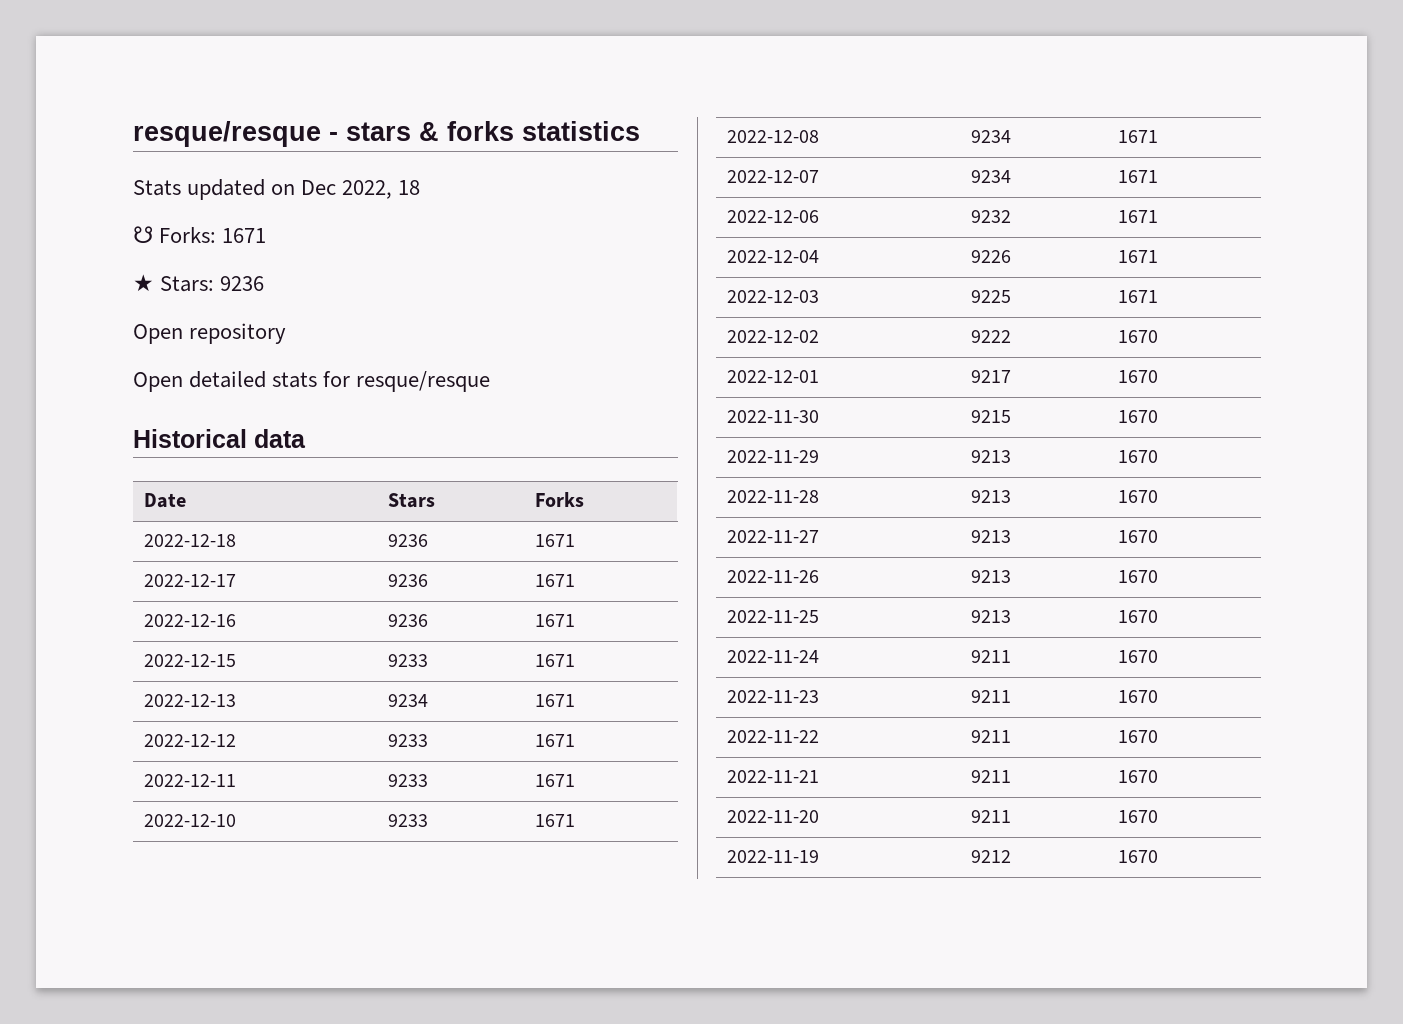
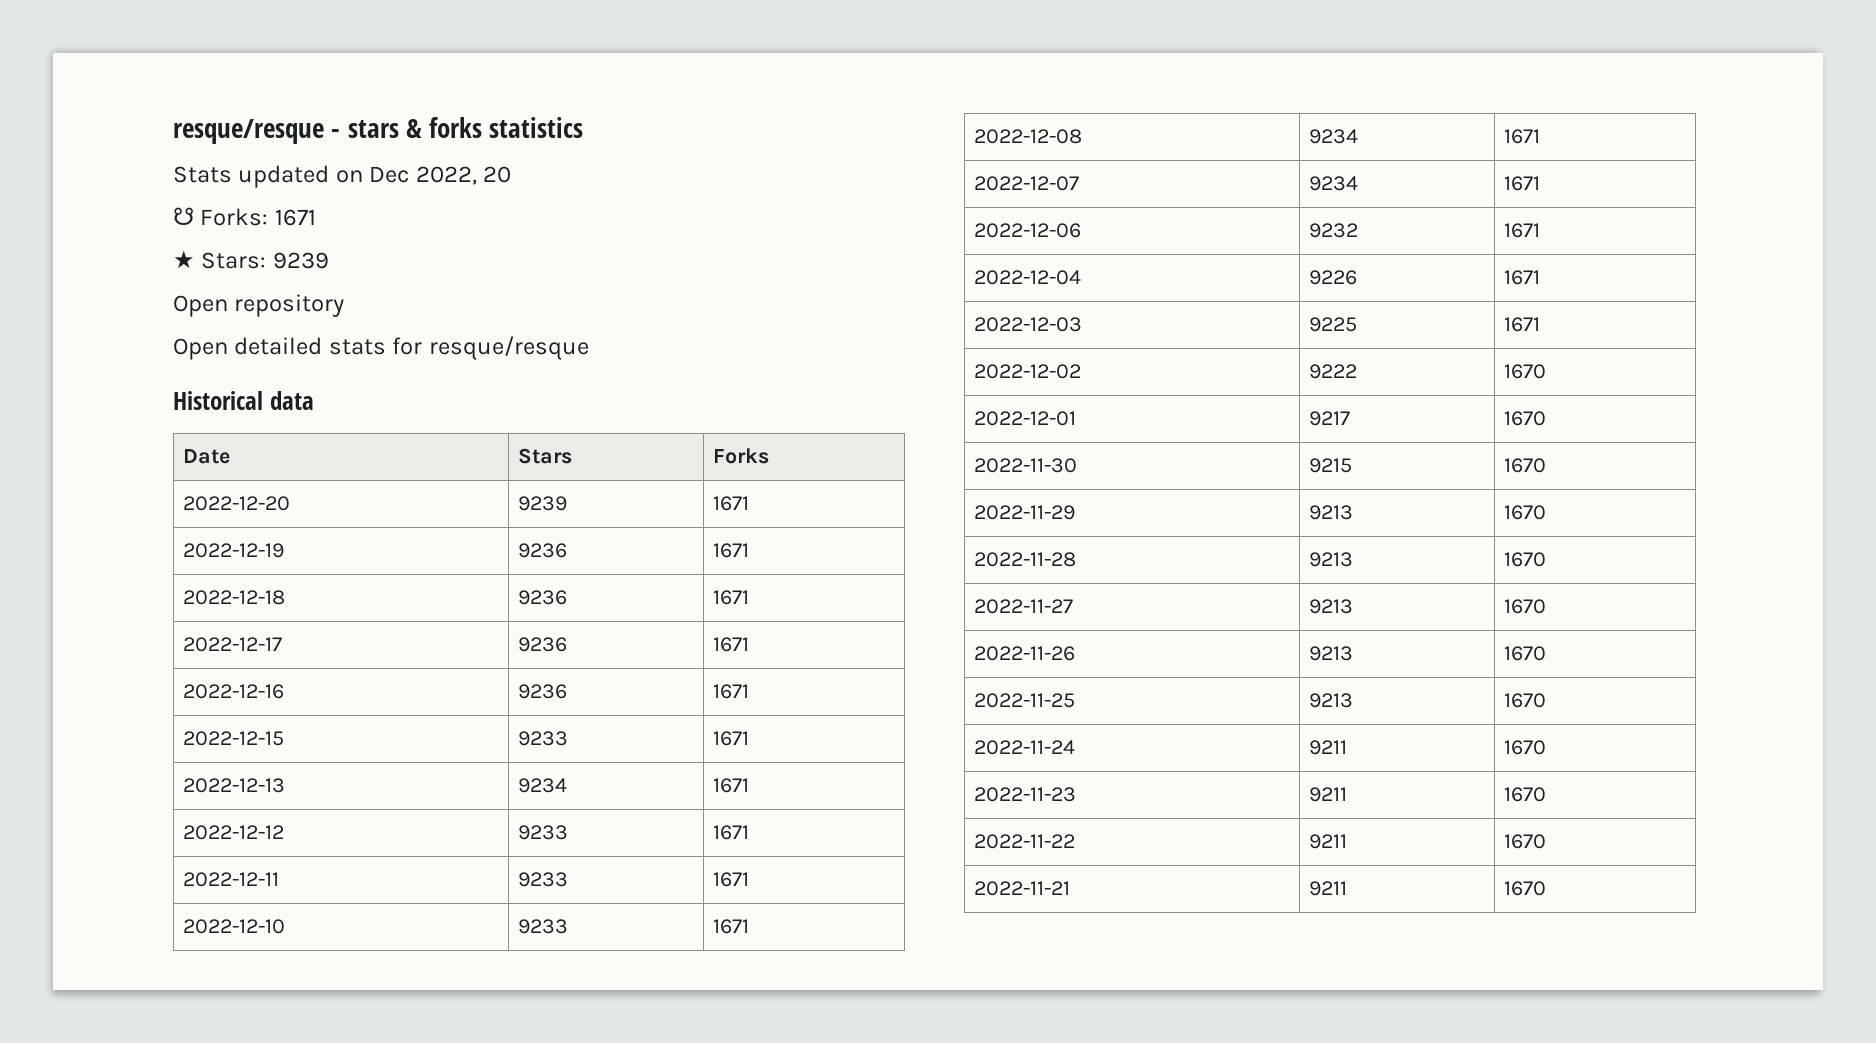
[398,180,421,195] 18 -> [483,166,512,183] 20
[220,276,265,291] 9236 -> [272,252,329,269] 9239
(584, 499) none -> [183,496,291,511] [518,496,568,511] [713,496,750,511] [183,543,285,558] [518,543,568,558] [713,543,750,558] // 2022-12-20 | 9239 | 1671 // 2022-12-19 | 9236 | 1671
[726,810,819,823] [970,810,1011,823] [1117,810,1158,823] [726,850,819,863] [970,850,1011,863] [1117,850,1158,863] // 2022-11-20 | 9211 | 1670 // 2022-11-19 | 9212 | 1670 -> (1547, 888) none

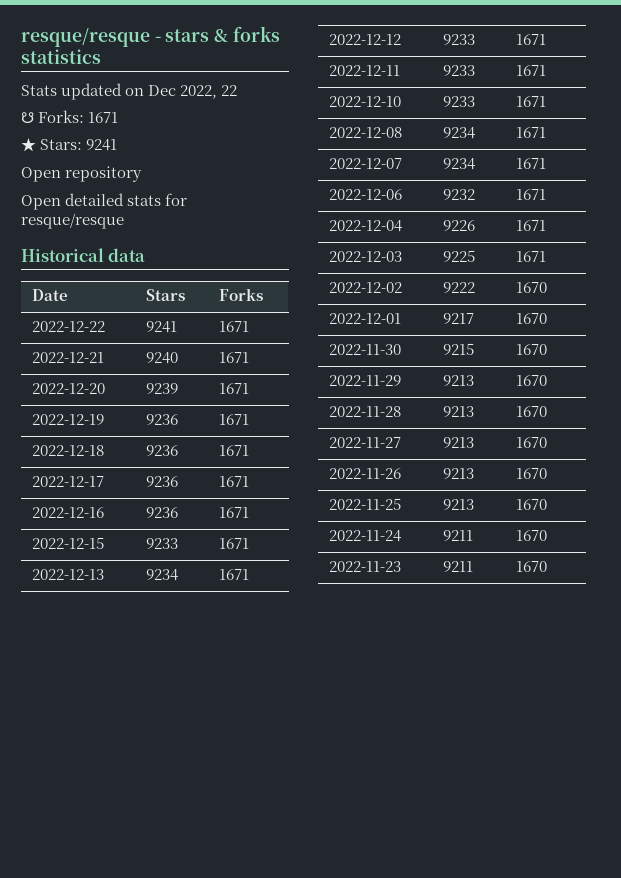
[483,166,512,183] 20 -> [221,85,238,96] 22
[272,252,329,269] 9239 -> [86,139,118,151] 9241
(770, 456) none -> [31,321,105,332] [145,321,177,333] [218,321,249,332] [31,352,104,363] [145,352,178,364] [218,352,249,363] // 2022-12-22 | 9241 | 1671 // 2022-12-21 | 9240 | 1671
[974,834,1076,849] [1309,834,1348,849] [1504,834,1547,849] [974,881,1071,896] [1309,881,1348,896] [1504,881,1547,896] // 2022-11-22 | 9211 | 1670 // 2022-11-21 | 9211 | 1670 -> (547, 566) none

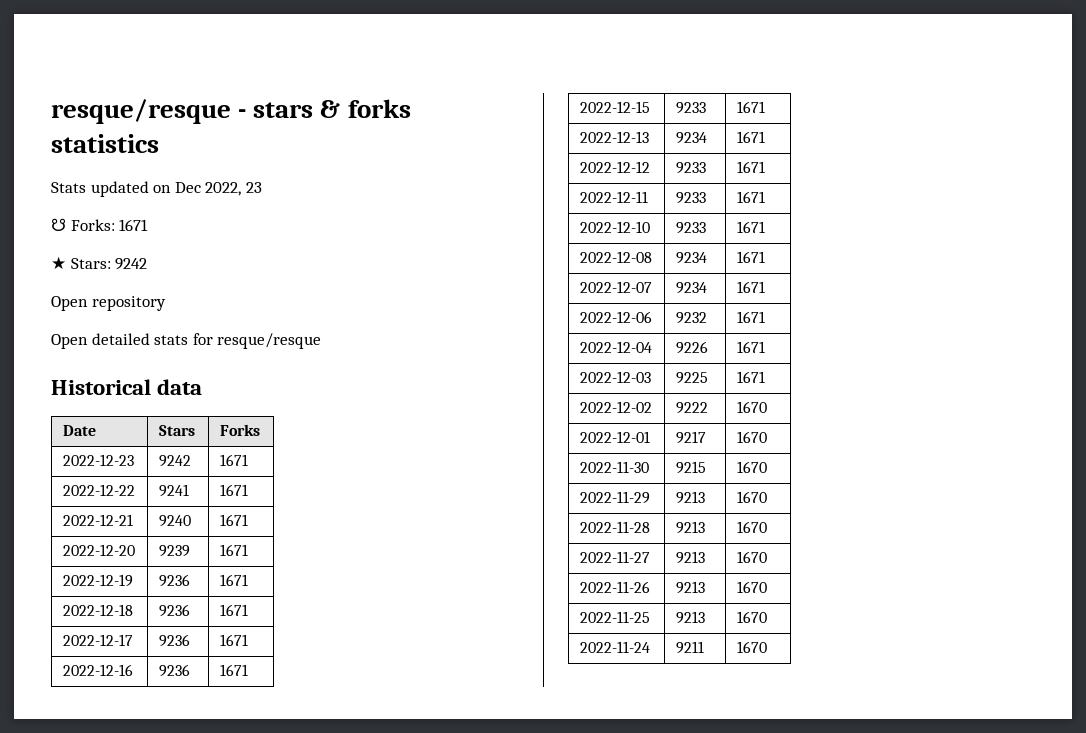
[221,85,238,96] 22 -> [245,182,262,193] 23
[86,139,118,151] 9241 -> [115,258,148,270] 9242
(263, 294) none -> [62,454,134,466] [158,455,191,467] [219,454,248,466] // 2022-12-23 | 9242 | 1671
[328,561,401,572] [442,561,473,572] [515,561,547,572] // 2022-11-23 | 9211 | 1670 -> (767, 647) none

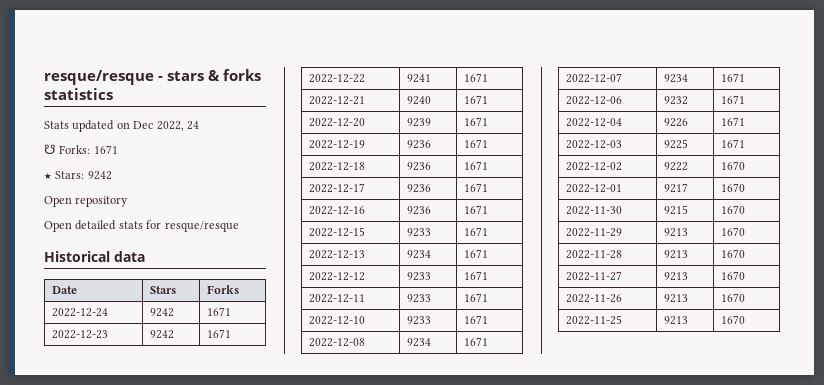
[245,182,262,193] 23 -> [186,121,199,130] 24
(260, 430) none -> [51,308,108,317] [149,308,174,317] [206,307,231,316] // 2022-12-24 | 9242 | 1671
[579,641,650,653] [675,641,704,654] [736,641,767,653] // 2022-11-24 | 9211 | 1670 -> (745, 319) none

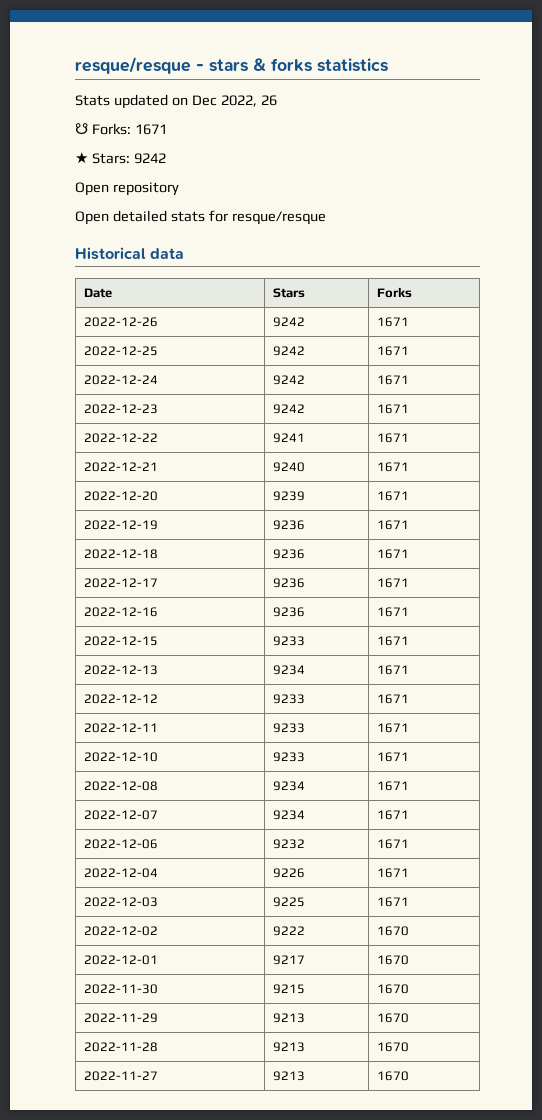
[186,121,199,130] 24 -> [260,95,277,106] 26
(239, 289) none -> [84,317,159,327] [273,317,306,327] [377,317,410,327] [84,346,159,356] [273,346,306,356] [377,346,410,356] // 2022-12-26 | 9242 | 1671 // 2022-12-25 | 9242 | 1671
[565,294,622,303] [663,294,688,303] [720,293,745,302] [565,315,622,325] [663,316,688,325] [720,315,745,324] // 2022-11-26 | 9213 | 1670 // 2022-11-25 | 9213 | 1670 -> (410, 1076) none

